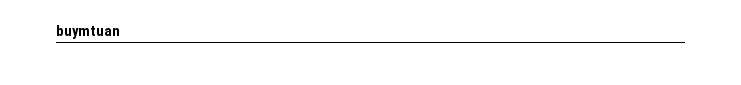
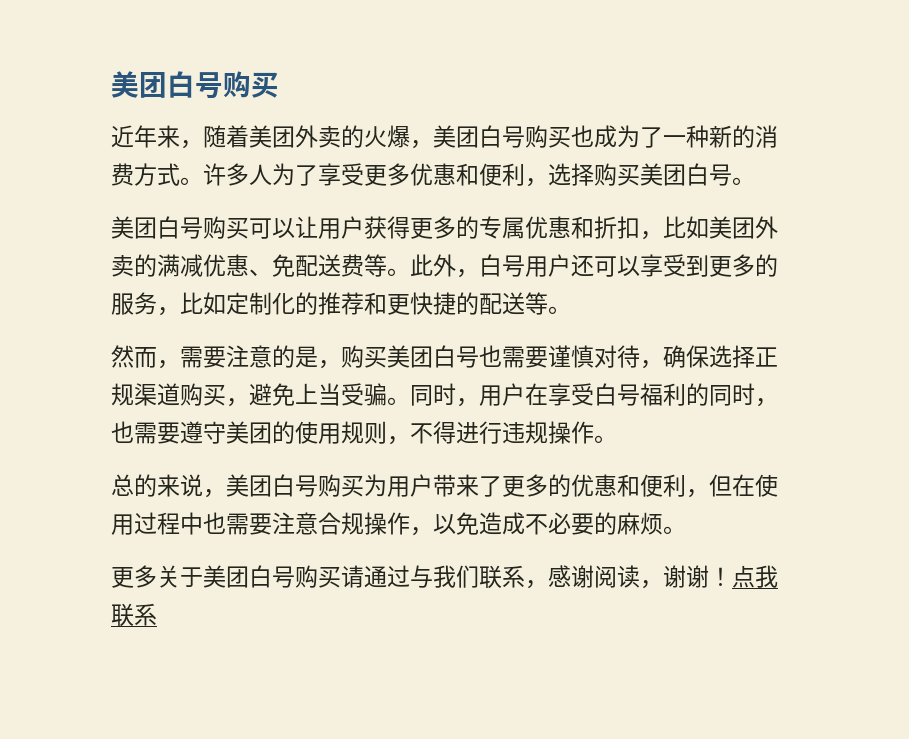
[56,25,120,39] buymtuan -> [111,71,279,98] [111,125,778,149] [111,163,755,187] [111,216,778,240] [111,254,778,278] [111,292,571,316] [111,345,778,369] [111,383,778,407] [111,421,617,445] [111,474,778,498] [111,512,686,536] [111,565,778,589] [111,603,157,627] 美团白号购买 // 近年来，随着美团外卖的火爆，美团白号购买也成为了一种新的消费方式。许多人为了享受更多优惠和便利，选择购买美团白号。 // 美团白号购买可以让用户获得更多的专属优惠和折扣，比如美团外卖的满减优惠、免配送费等。此外，白号用户还可以享受到更多的服务，比如定制化的推荐和更快捷的配送等。 // 然而，需要注意的是，购买美团白号也需要谨慎对待，确保选择正规渠道购买，避免上当受骗。同时，用户在享受白号福利的同时，也需要遵守美团的使用规则，不得进行违规操作。 // 总的来说，美团白号购买为用户带来了更多的优惠和便利，但在使用过程中也需要注意合规操作，以免造成不必要的麻烦。 // 更多关于美团白号购买请通过与我们联系，感谢阅读，谢谢！点我联系

